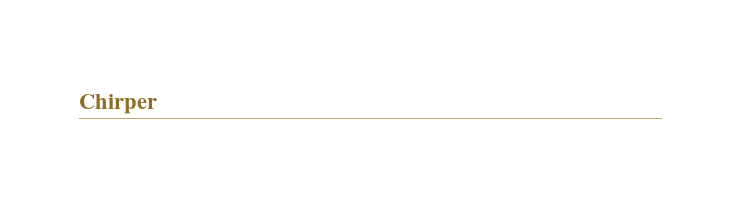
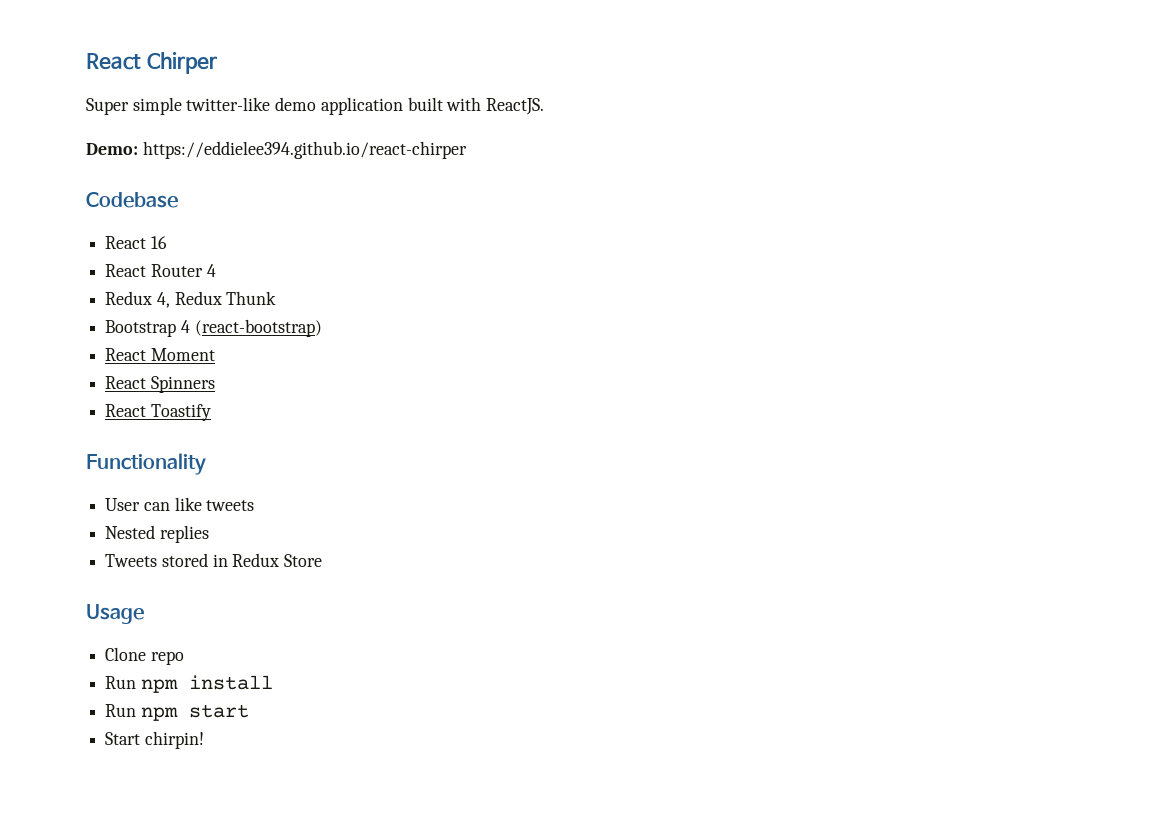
(79, 104) none -> [86,53,141,70] React
(157, 104) none -> [86,97,545,115] [86,141,467,159] [86,192,178,208] [105,236,167,249] [105,264,216,277] [105,291,277,308] [105,319,322,337] [105,348,215,361] [105,376,215,393] [105,404,211,421] [86,453,206,475] [105,497,255,511] [105,525,209,543] [105,553,323,567] [86,604,144,624] [105,647,184,665] [105,675,273,693] [105,704,249,721] [105,731,204,749] // Super simple twitter-like demo application built with ReactJS. // Demo: https://eddielee394.github.io/react-chirper // Codebase // React 16 // React Router 4 // Redux 4, Redux Thunk // Bootstrap 4 (react-bootstrap) // React Moment // React Spinners // React Toastify // Functionality // User can like tweets // Nested replies // Tweets stored in Redux Store // Usage // Clone repo // Run npm install // Run npm start // Start chirpin!

